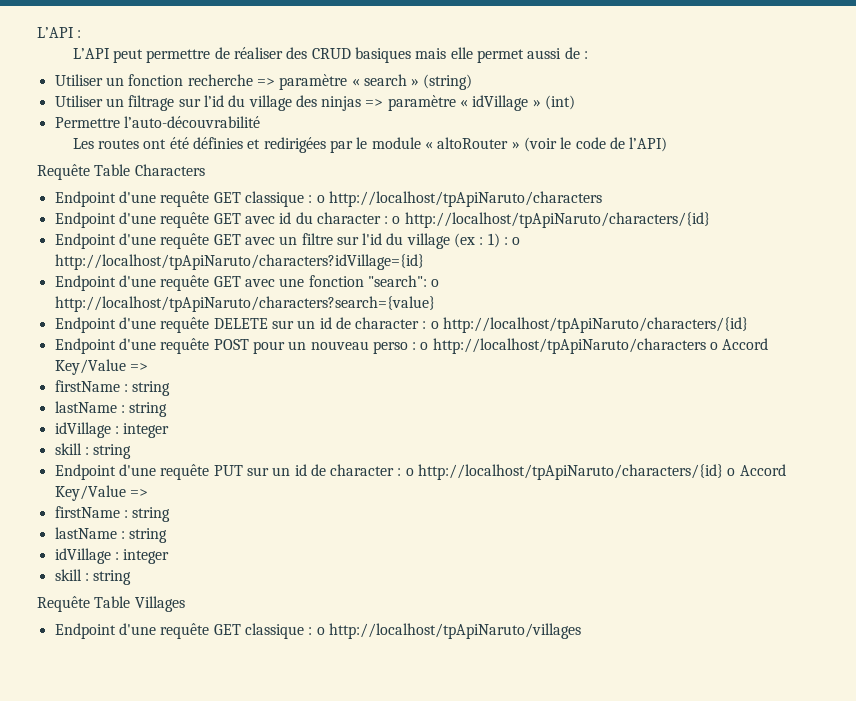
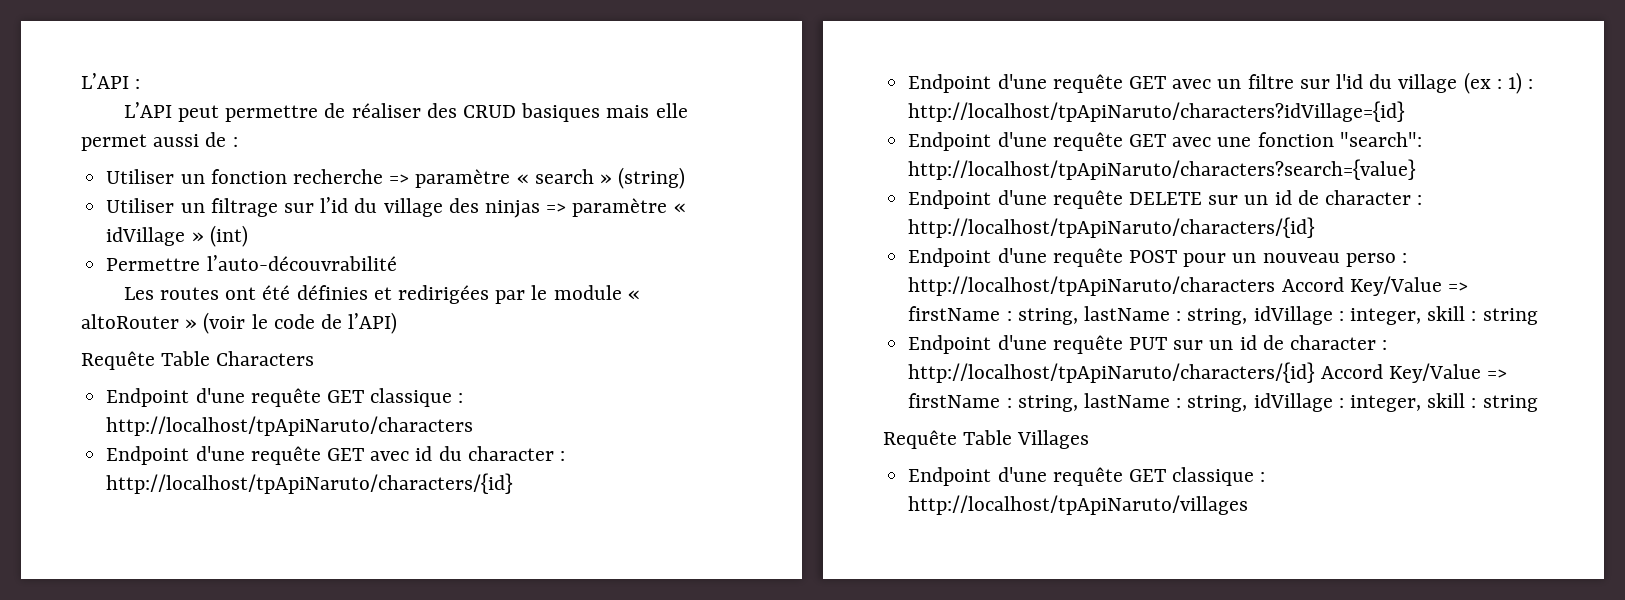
[316,195,325,203] o -> (464, 398) none
[392,216,401,224] o -> (565, 456) none
[512,237,521,245] o -> (1534, 84) none
[431,279,440,287] o -> (1422, 139) none
[430,321,439,329] o -> (1423, 200) none
[420,338,769,354] [54,359,148,375] [54,380,171,396] [54,401,168,417] [54,422,170,438] o http://localhost/tpApiNaruto/characters o Accord Key/Value => // firstName : string // lastName : string // idVillage : integer // -> [908,276,1468,296] [908,306,1421,325] http://localhost/tpApiNaruto/characters Accord Key/Value => firstName : string, lastName : string, idVillage : integer,
[405,464,786,480] [54,485,148,501] [54,506,171,522] [54,527,168,543] [54,548,170,564] o http://localhost/tpApiNaruto/characters/{id} o Accord Key/Value => // firstName : string // lastName : string // idVillage : integer // -> [908,362,1507,383] [908,393,1421,412] http://localhost/tpApiNaruto/characters/{id} Accord Key/Value => firstName : string, lastName : string, idVillage : integer,
[316,627,325,635] o -> (1266, 477) none

